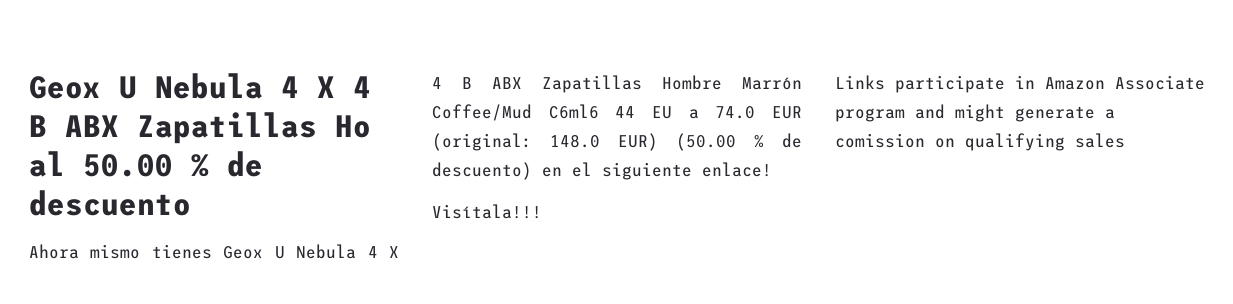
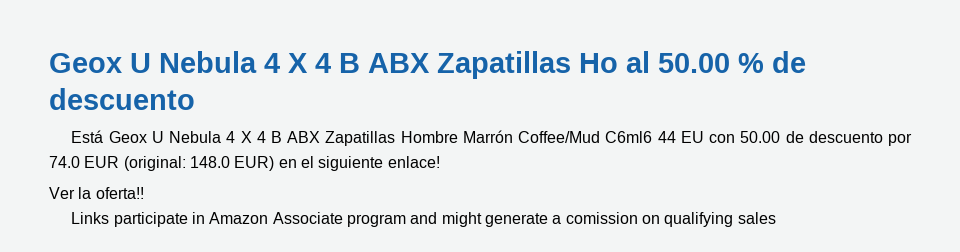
[29,244,212,259] Ahora mismo tienes -> [71,130,104,143] Está
[688,109,699,119] a -> [709,131,912,146] con 50.00 de descuento por
[676,133,802,151] [432,162,532,180] (50.00 % de descuento) -> (275, 163) none
[432,204,542,219] Visítala!!! -> [49,187,144,199] Ver la oferta!!

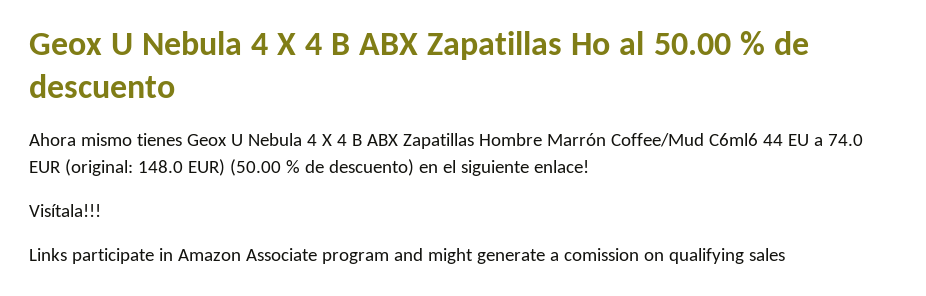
[71,130,104,143] Está -> [29,133,182,146] Ahora mismo tienes
[709,131,912,146] con 50.00 de descuento por -> [813,137,823,146] a
(275, 163) none -> [229,159,414,176] (50.00 % de descuento)
[49,187,144,199] Ver la oferta!! -> [29,204,101,217] Visítala!!!

